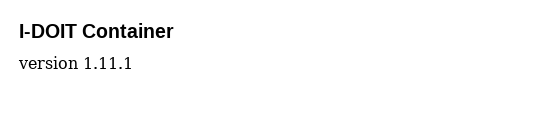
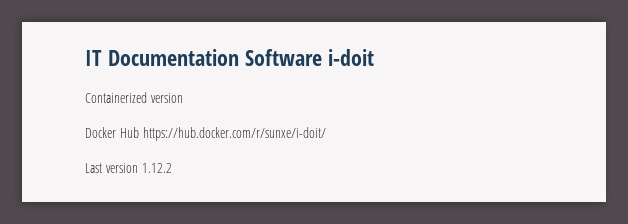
[19,23,175,38] [18,56,133,69] I-DOIT Container // version 1.11.1 -> [85,49,374,66] [85,92,183,103] [85,127,326,141] [85,163,172,173] IT Documentation Software i-doit // Containerized version // Docker Hub https://hub.docker.com/r/sunxe/i-doit/ // Last version 1.12.2

